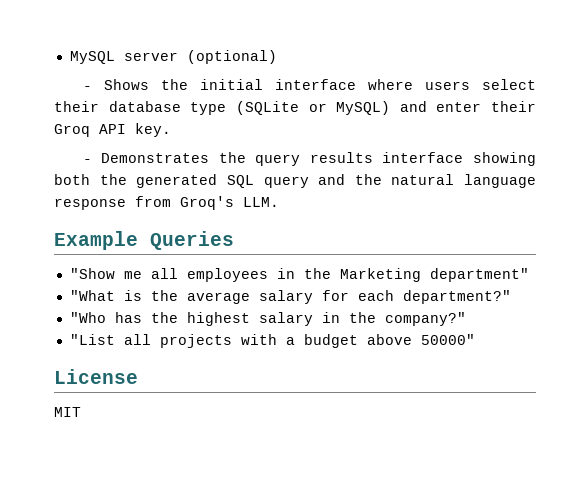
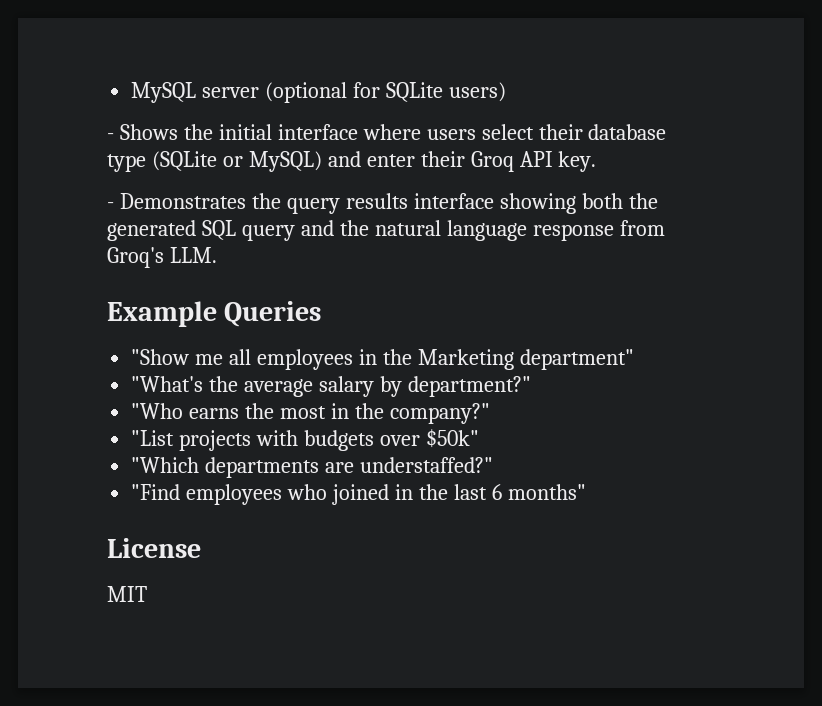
[186,50,277,64] (optional) -> [265,82,506,103] (optional for SQLite users)
[69,290,142,301] "What is -> [131,376,204,392] "What's
[321,290,394,301] for each -> [379,376,402,397] by
[114,312,313,326] has the highest salary -> [189,403,327,419] earns the most
[123,334,151,345] all -> (175, 438) none
[285,334,475,348] a budget above 50000" -> [304,429,479,451] [131,457,494,478] [131,484,586,505] budgets over $50k" // "Which departments are understaffed?" // "Find employees who joined in the last 6 months"

